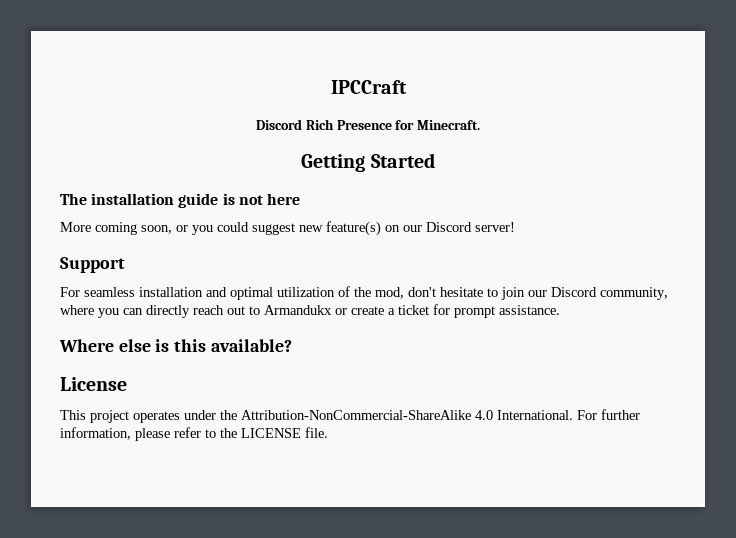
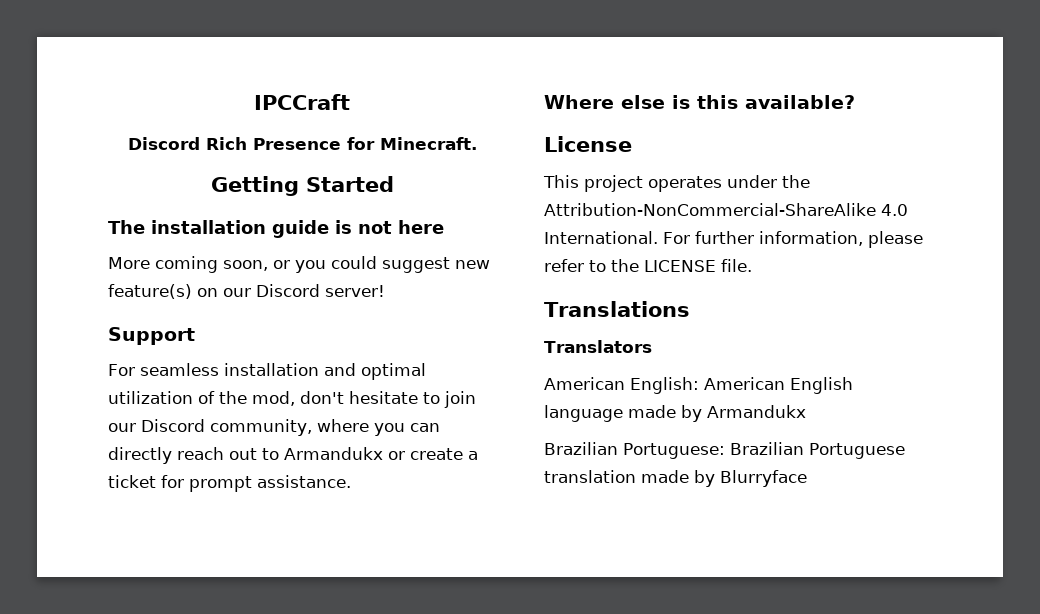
(328, 432) none -> [544,301,690,317] [544,340,652,353] [544,377,853,394] [544,405,806,422] [544,442,905,459] [544,470,807,487] // Translations // Translators // American English: American English language made by Armandukx // Brazilian Portuguese: Brazilian Portuguese translation made by Blurryface

